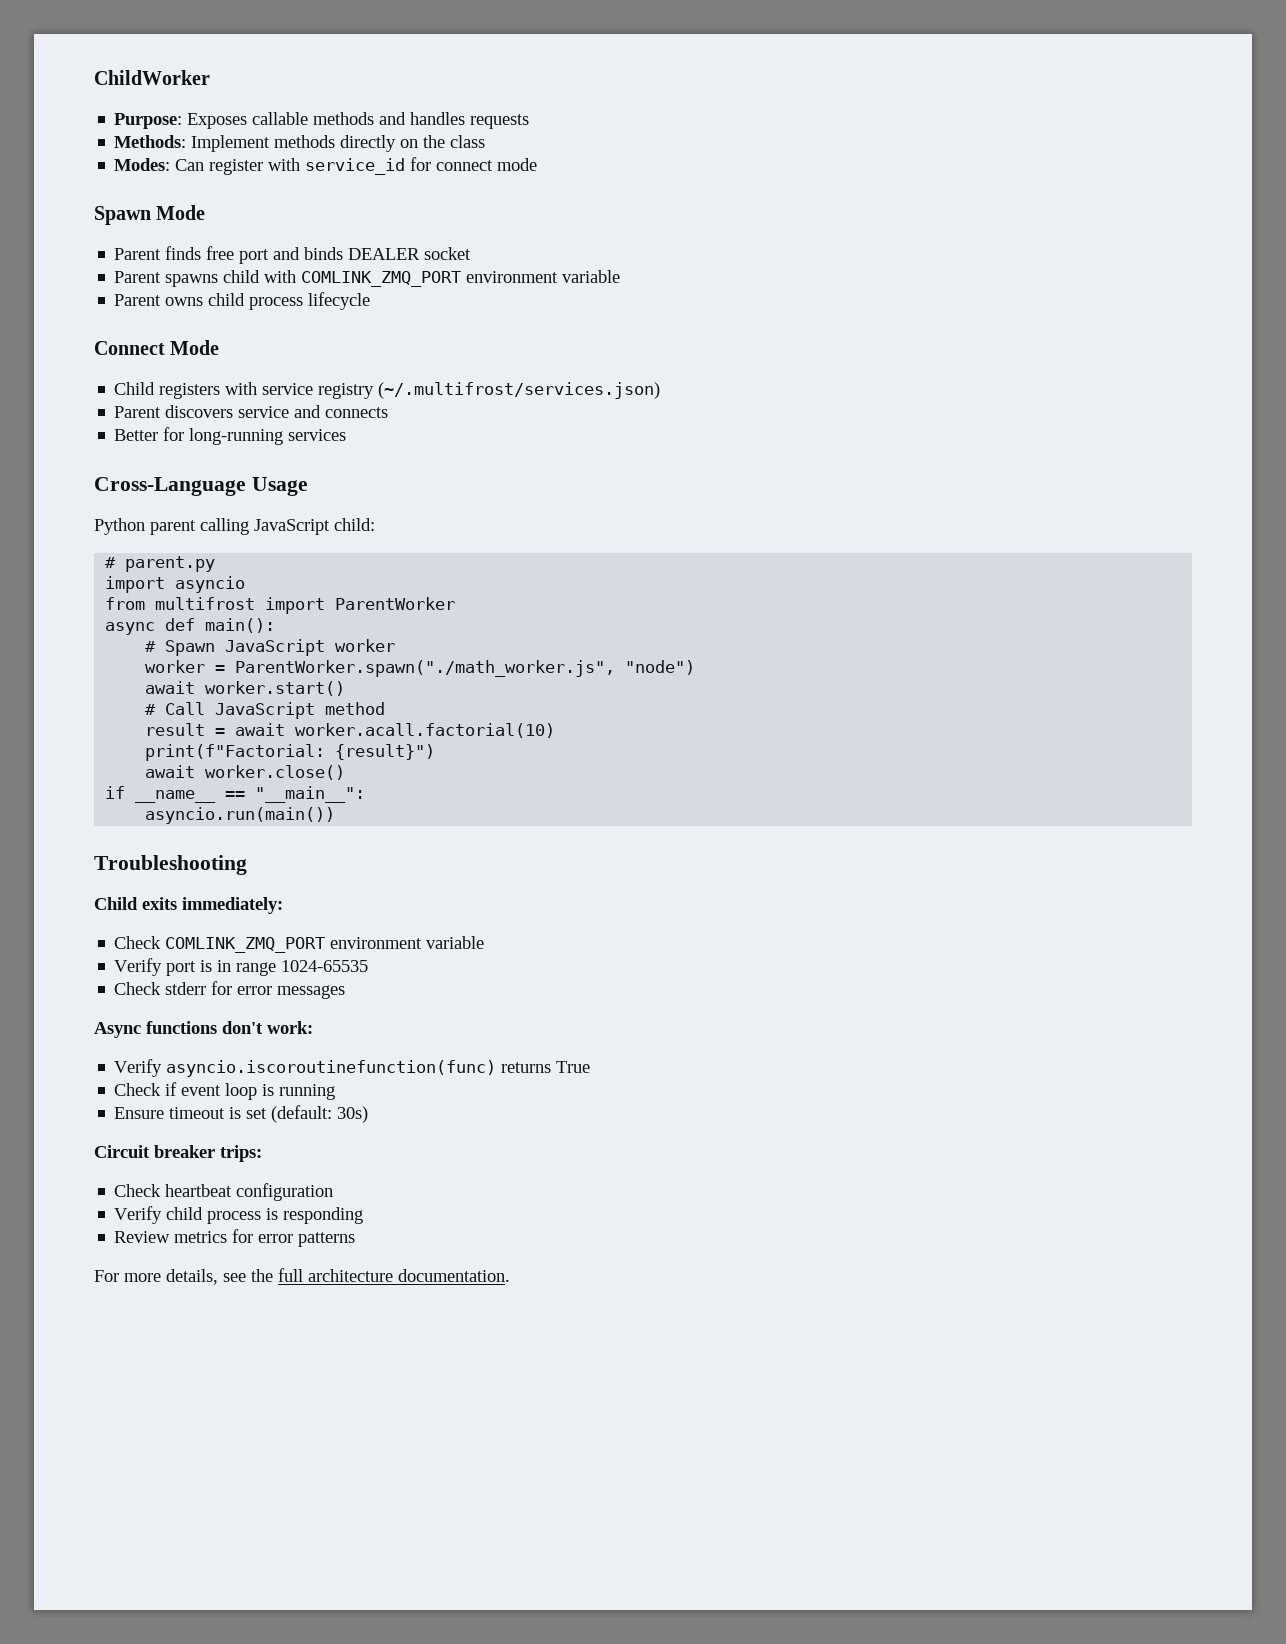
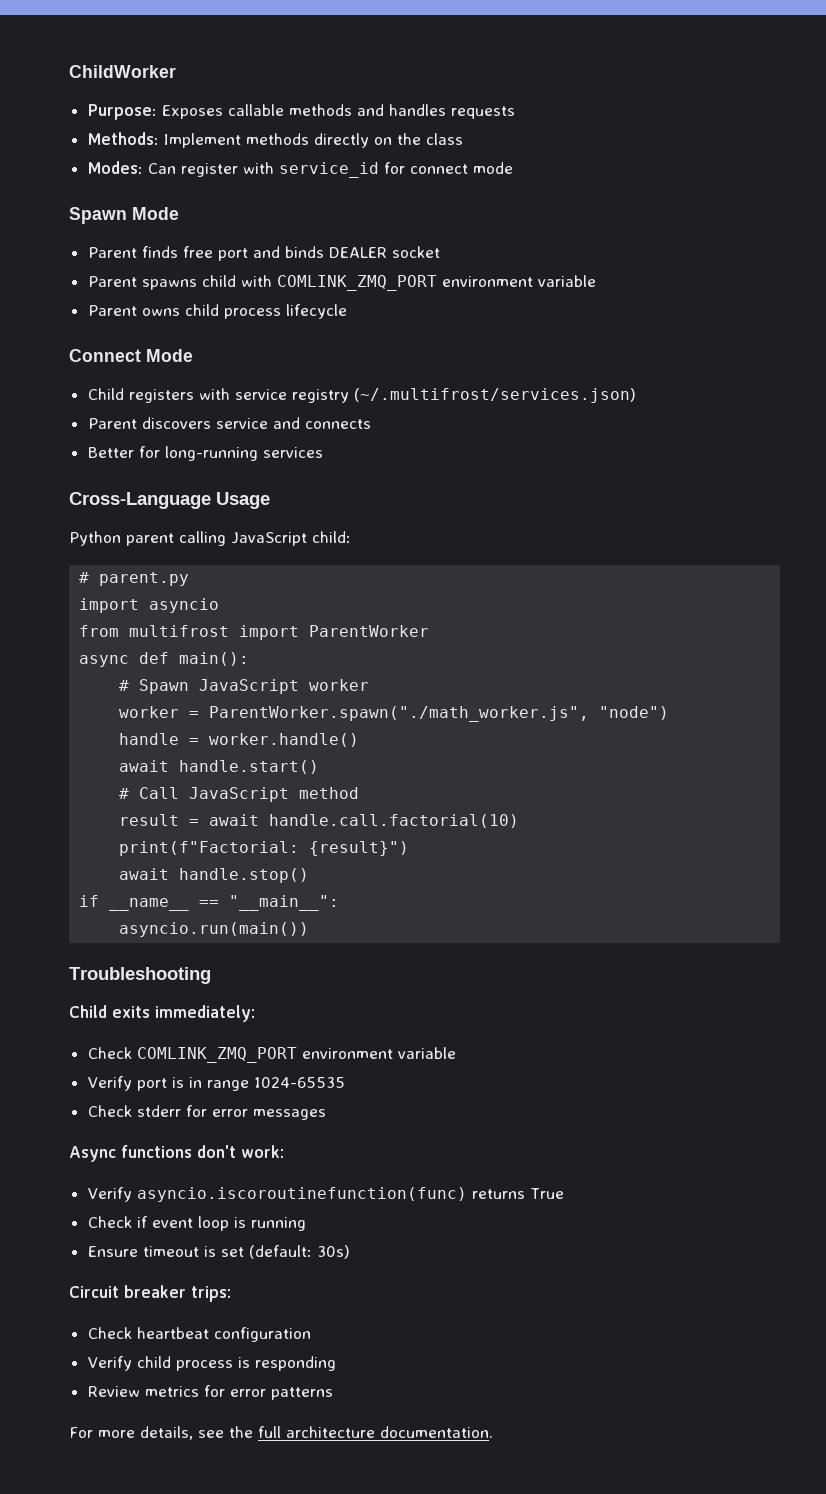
[145,681,346,696] // await worker.start() -> [119,733,360,747] [119,760,320,774] // handle = worker.handle() // await handle.start()
[295,723,556,738] worker.acall.factorial(10) -> [269,814,520,828] handle.call.factorial(10)
[205,765,346,780] worker.close() -> [179,868,310,883] handle.stop()

